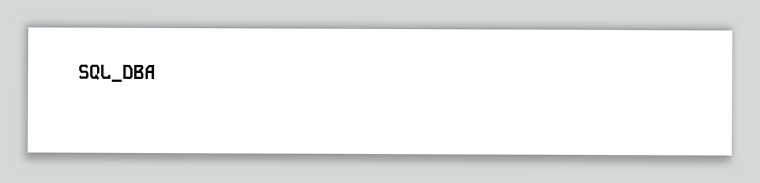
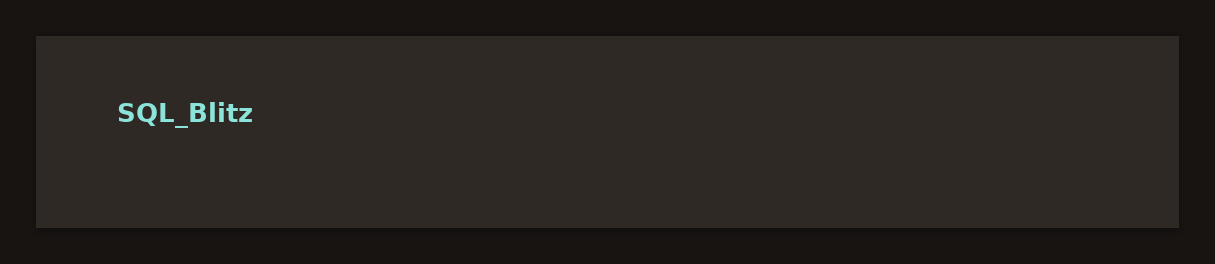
[78,64,156,83] SQL_DBA -> [117,102,253,128] SQL_Blitz

